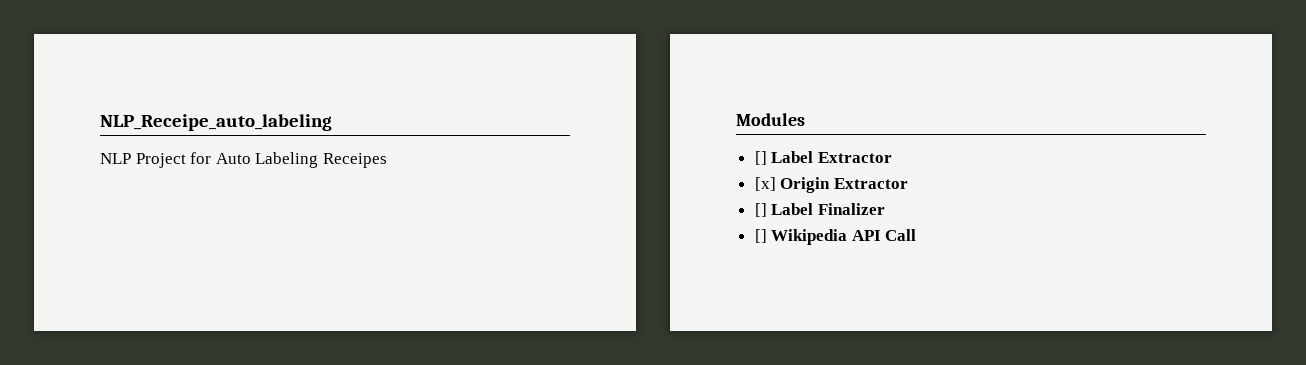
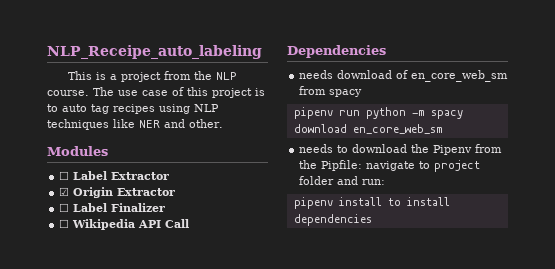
[100,152,387,168] NLP Project for Auto Labeling Receipes -> [68,71,238,82] [47,87,265,98] [47,104,219,114] [47,119,223,130] This is a project from the NLP course. The use case of this project is to auto tag recipes using NLP techniques like NER and other.
[754,151,767,165] [] -> [59,171,70,180] ☐
[754,177,776,191] [x] -> [59,187,70,196] ☑
[754,203,767,217] [] -> [59,203,70,212] ☐
[754,229,767,243] [] -> [59,219,70,228] ☐
(917, 235) none -> [287,45,386,58] [299,70,509,82] [299,86,363,97] [293,107,463,119] [293,124,443,134] [299,144,503,155] [299,160,481,172] [299,176,386,185] [293,197,450,209] [293,214,372,226] // Dependencies // needs download of en_core_web_sm from spacy // pipenv run python -m spacy download en_core_web_sm // needs to download the Pipenv from the Pipfile: navigate to project folder and run: // pipenv install to install dependencies

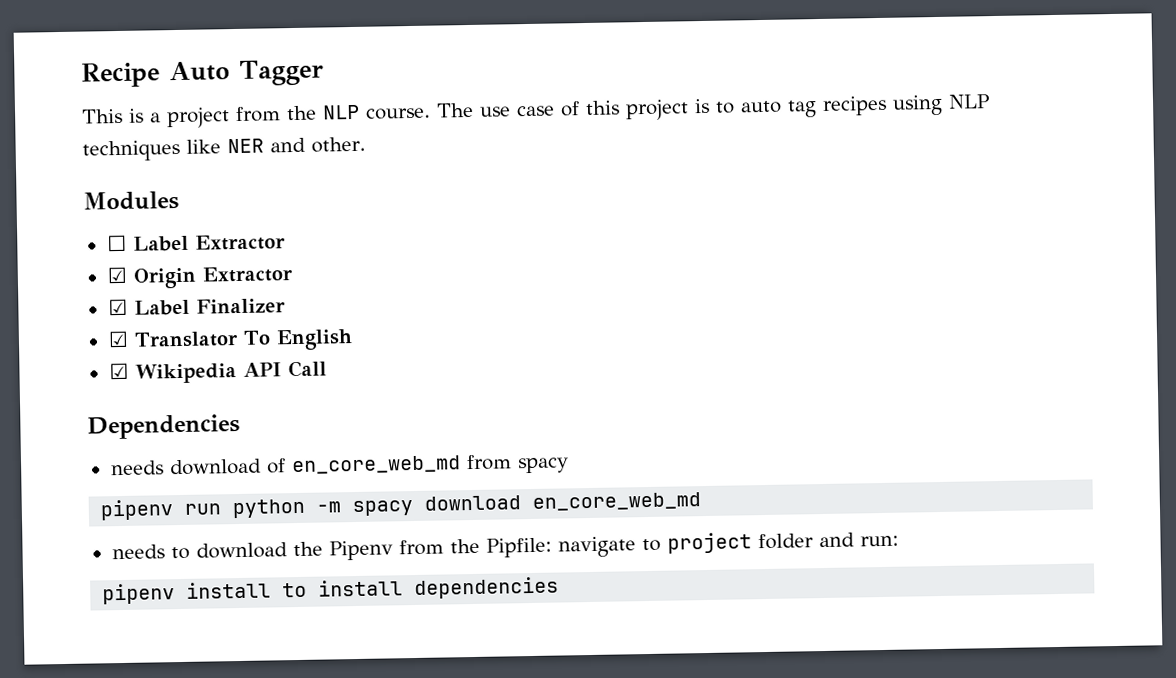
[47,45,262,59] NLP_Receipe_auto_labeling -> [81,59,324,88] Recipe Auto Tagger
[59,203,70,212] ☐ -> [107,298,128,316] ☑
[59,219,70,228] ☐ -> [107,329,353,351] [108,362,129,380] ☑ Translator To English // ☑
[411,70,509,82] en_core_web_sm -> [290,455,461,475] en_core_web_md
[352,124,443,134] en_core_web_sm -> [532,492,702,511] en_core_web_md

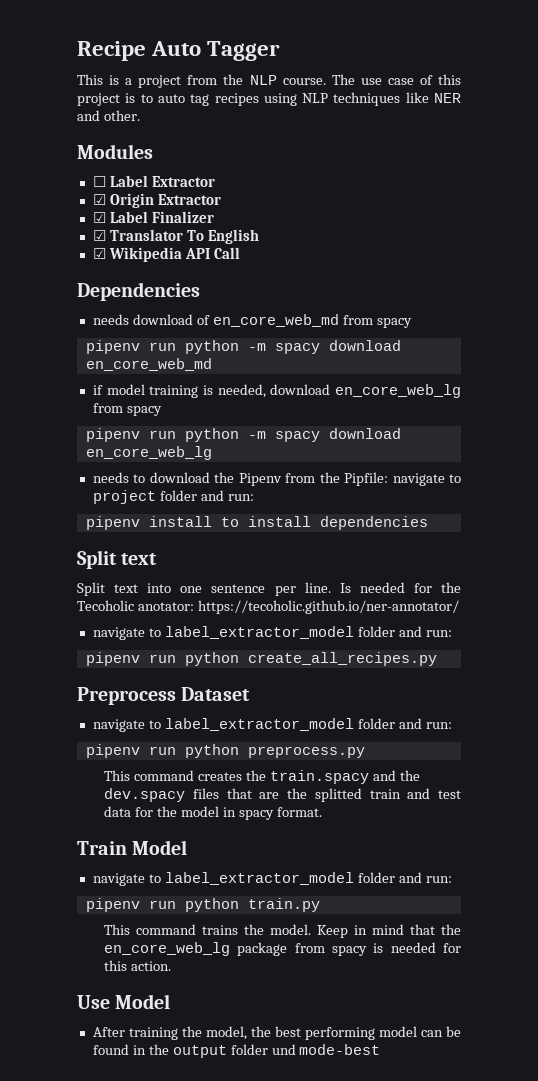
(702, 501) none -> [92,384,461,398] [92,403,162,416] [85,428,401,442] [85,446,212,460] // if model training is needed, download en_core_web_lg from spacy // pipenv run python -m spacy download en_core_web_lg
(560, 588) none -> [77,550,158,569] [77,582,462,596] [77,600,459,614] [92,626,452,640] [85,652,437,666] [77,687,251,705] [92,718,452,732] [85,744,365,758] [104,770,420,784] [104,788,462,802] [104,806,322,820] [77,840,188,855] [92,872,452,886] [85,898,320,912] [104,924,461,938] [104,942,461,956] [104,960,172,971] [77,994,171,1009] [92,1026,461,1040] [92,1044,381,1058] // Split text // Split text into one sentence per line. Is needed for the Tecoholic anotator: https://tecoholic.github.io/ner-annotator/ // navigate to label_extractor_model folder and run: // pipenv run python create_all_recipes.py // Preprocess Dataset // navigate to label_extractor_model folder and run: // pipenv run python preprocess.py // This command creates the train.spacy and the dev.spacy files that are the splitted train and test data for the model in spacy format. // Train Model // navigate to label_extractor_model folder and run: // pipenv run python train.py // This command trains the model. Keep in mind that the en_core_web_lg package from spacy is needed for this action. // Use Model // After training the model, the best performing model can be found in the output folder und mode-best

